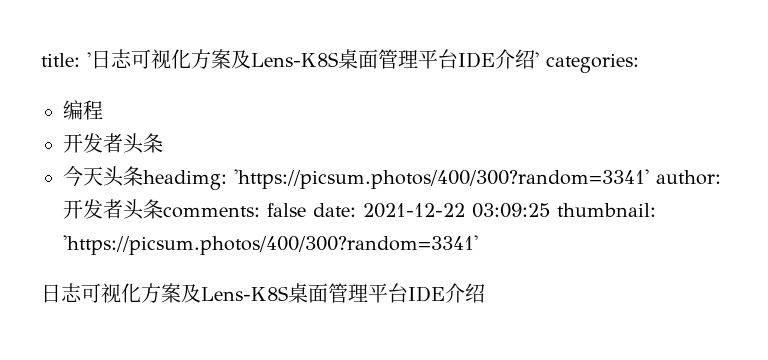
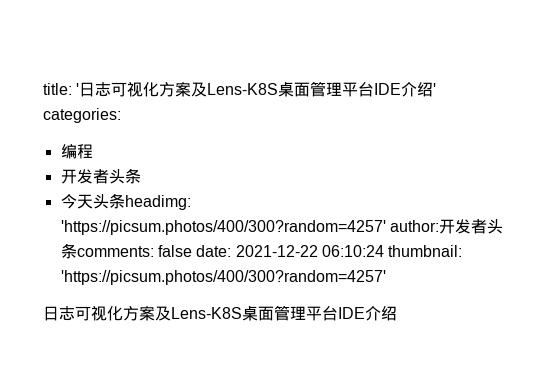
[234,169,649,189] 'https://picsum.photos/400/300?random=3341' -> [60,220,386,235] 'https://picsum.photos/400/300?random=4257'
[472,203,656,218] [63,235,478,255] 03:09:25 thumbnail: 'https://picsum.photos/400/300?random=3341' -> [321,245,463,257] [60,270,386,285] 06:10:24 thumbnail: 'https://picsum.photos/400/300?random=4257'

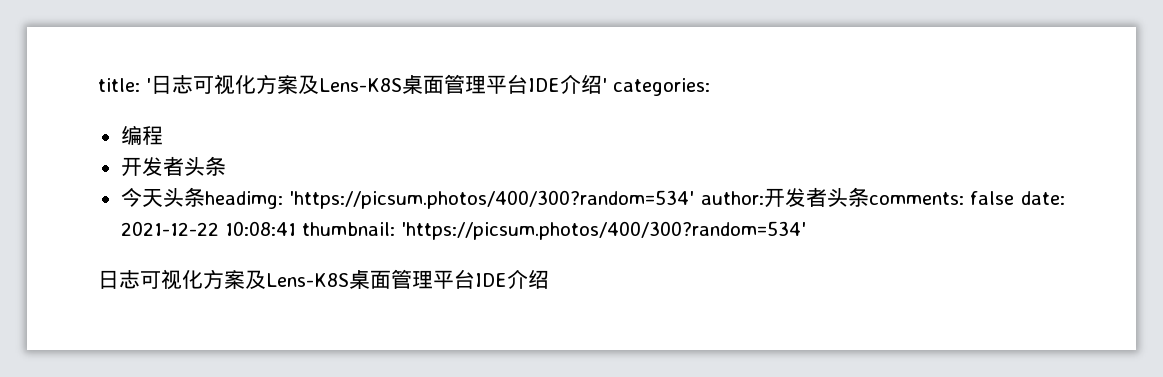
[60,220,386,235] 'https://picsum.photos/400/300?random=4257' -> [289,190,695,209] 'https://picsum.photos/400/300?random=534'
[321,245,463,257] [60,270,386,285] 06:10:24 thumbnail: 'https://picsum.photos/400/300?random=4257' -> [224,221,806,240] 10:08:41 thumbnail: 'https://picsum.photos/400/300?random=534'

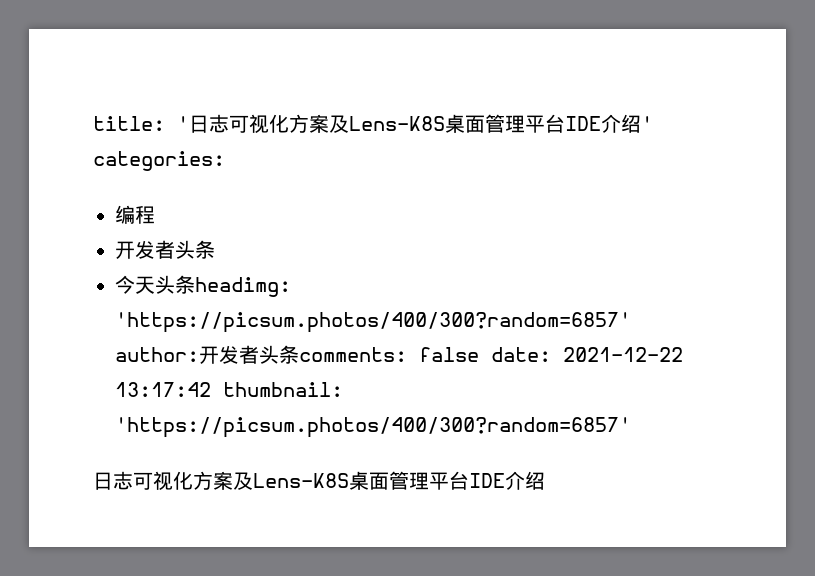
[289,190,695,209] 'https://picsum.photos/400/300?random=534' -> [115,312,631,333] 'https://picsum.photos/400/300?random=6857'
[224,221,806,240] 10:08:41 thumbnail: 'https://picsum.photos/400/300?random=534' -> [115,382,343,397] [115,417,631,438] 13:17:42 thumbnail: 'https://picsum.photos/400/300?random=6857'

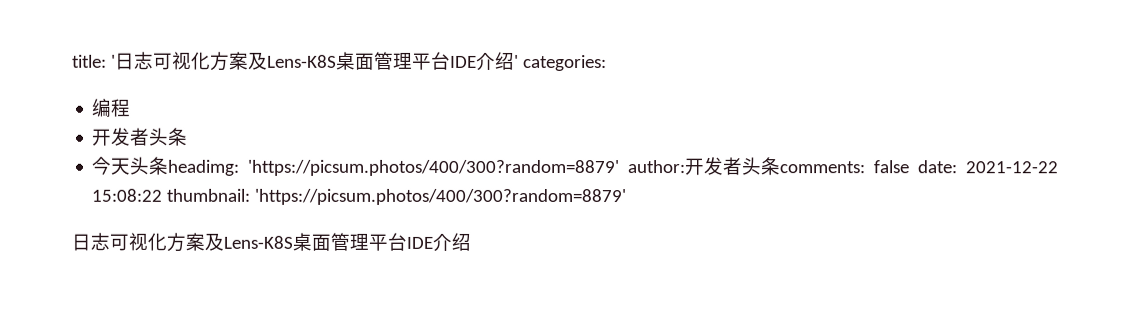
[115,312,631,333] 'https://picsum.photos/400/300?random=6857' -> [247,159,620,177] 'https://picsum.photos/400/300?random=8879'
[115,382,343,397] [115,417,631,438] 13:17:42 thumbnail: 'https://picsum.photos/400/300?random=6857' -> [91,188,627,206] 15:08:22 thumbnail: 'https://picsum.photos/400/300?random=8879'

